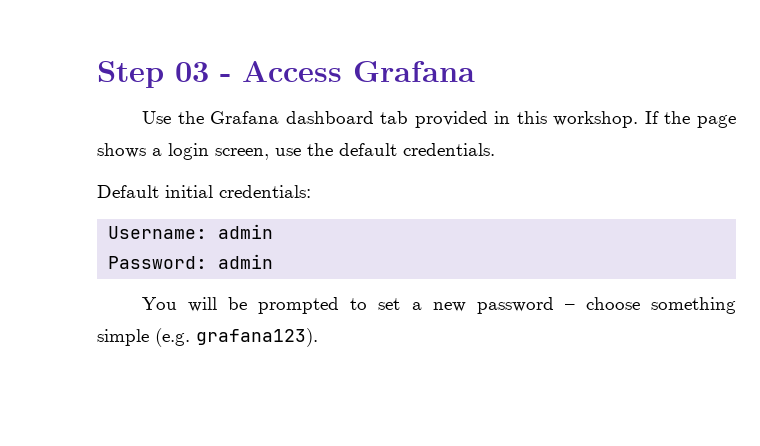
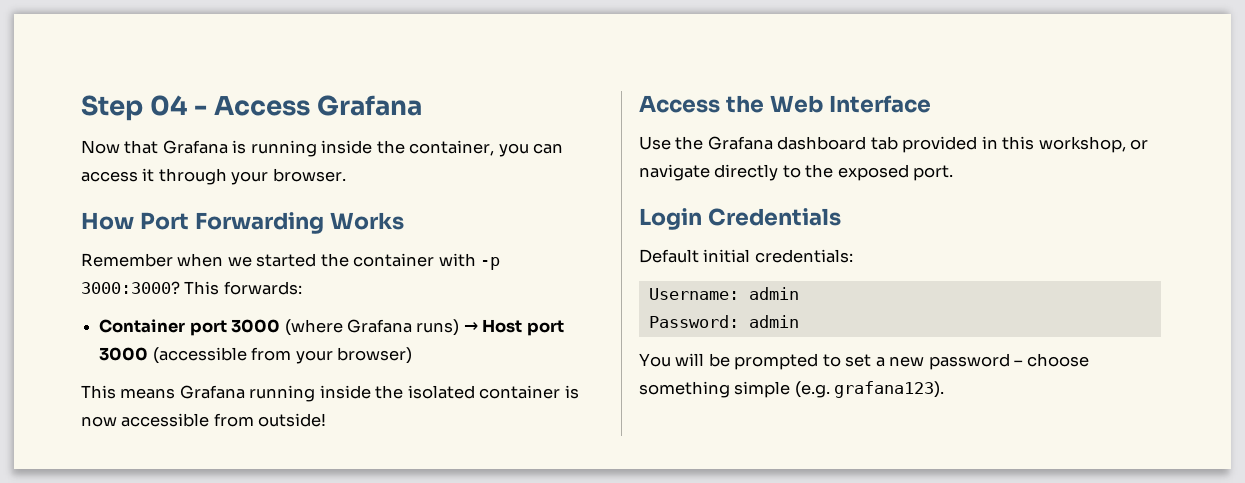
[175,62,209,82] 03 -> [150,95,188,116] 04
(475, 71) none -> [81,140,564,157] [81,168,346,185] [81,212,404,234] [81,253,501,270] [81,281,302,295] [99,319,564,336] [99,347,412,364] [81,385,579,402] [81,413,327,427] [639,95,931,113] // Now that Grafana is running inside the container, you can access it through your browser. // How Port Forwarding Works // Remember when we started the container with -p 3000:3000? This forwards: // Container port 3000 (where Grafana runs) → Host port 3000 (accessible from your browser) // This means Grafana running inside the isolated container is now accessible from outside! // Access the Web Interface
[553,111,737,128] [97,143,495,160] workshop. If the page shows a login screen, use the default credentials. -> [1038,136,1149,153] [639,164,954,181] [639,208,841,230] workshop, or navigate directly to the exposed port. // Login Credentials

